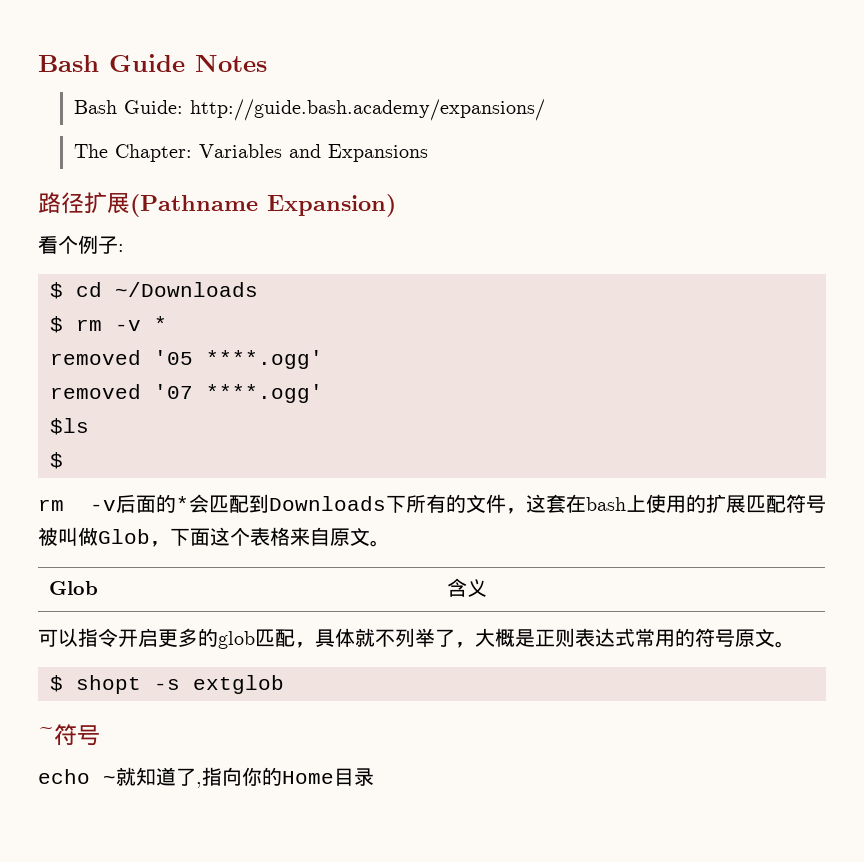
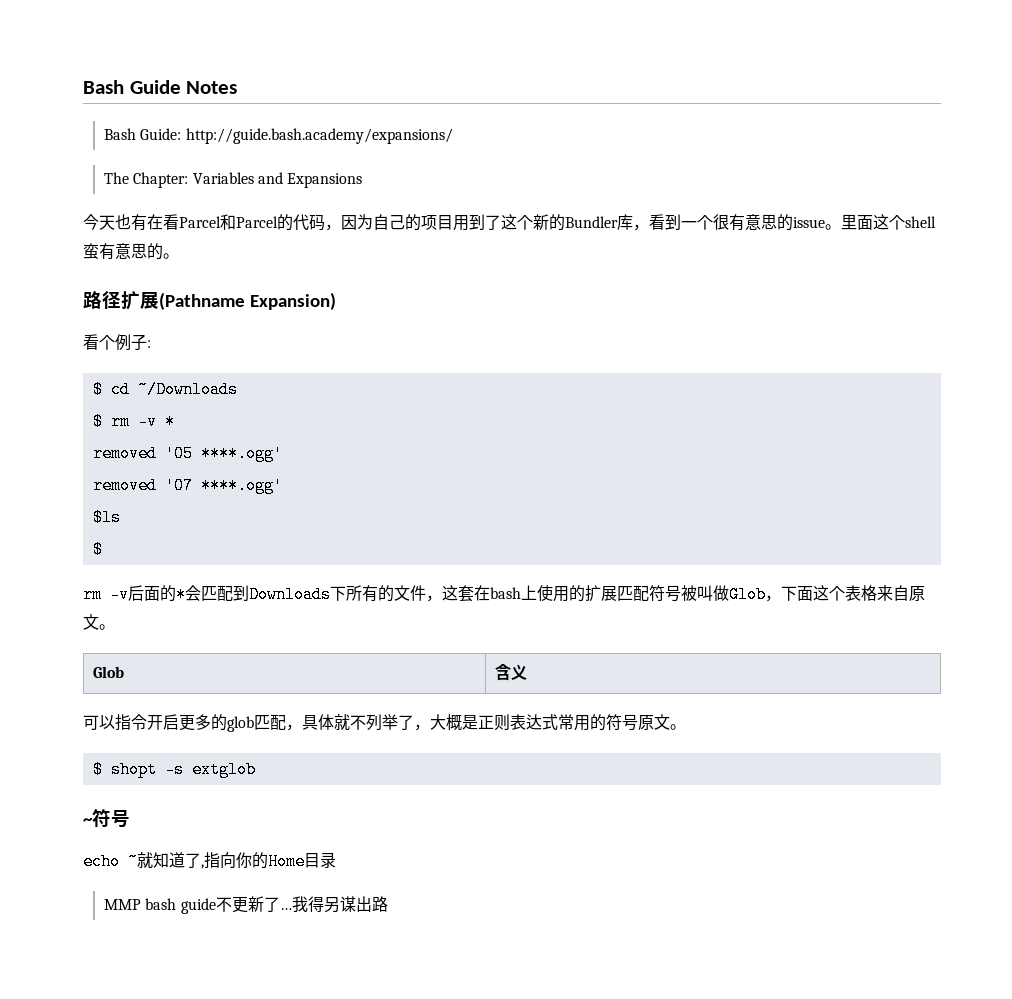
(429, 153) none -> [83,214,936,231] [83,243,179,260] // 今天也有在看Parcel和Parcel的代码，因为自己的项目用到了这个新的Bundler库，看到一个很有意思的issue。里面这个shell蛮有意思的。
(374, 777) none -> [104,896,388,914] // MMP bash guide不更新了…我得另谋出路

